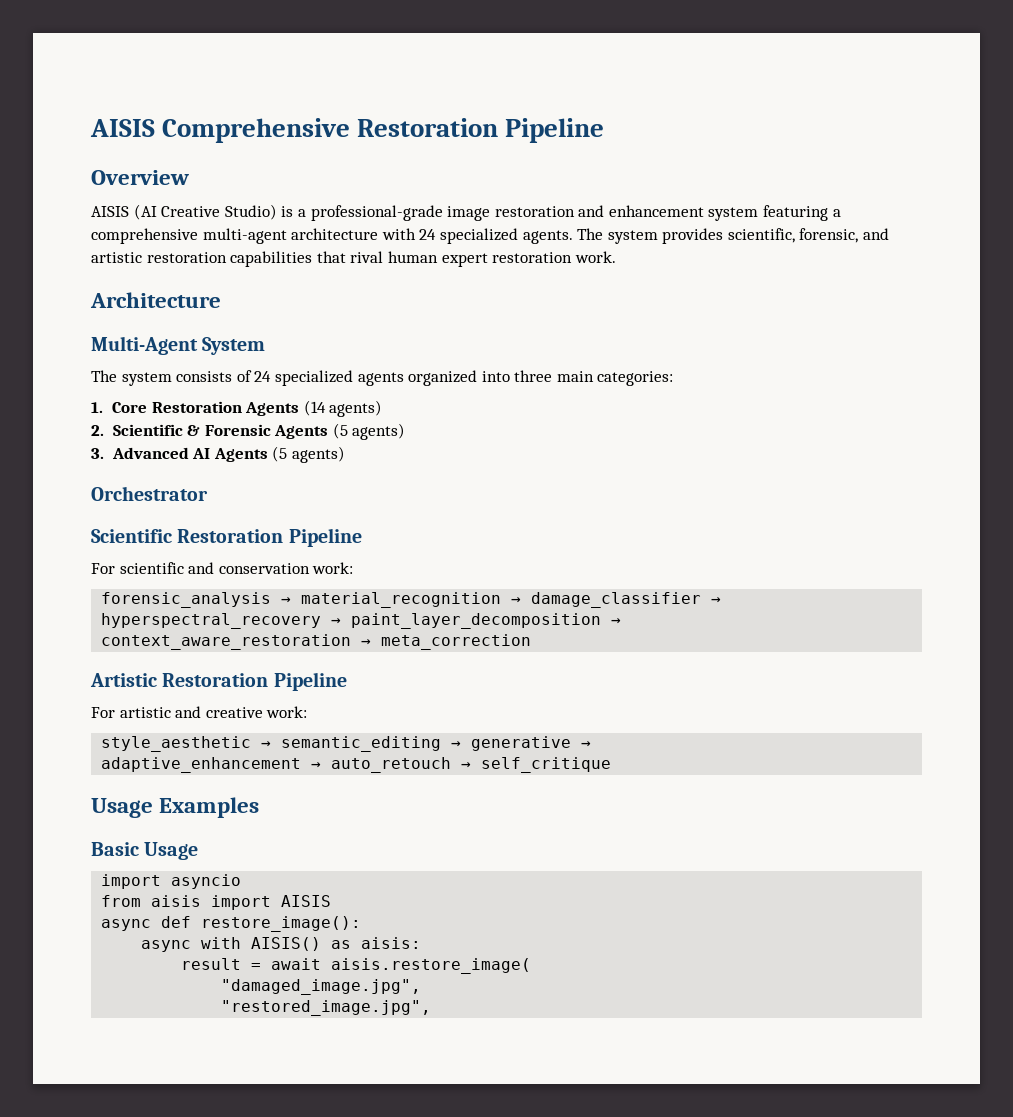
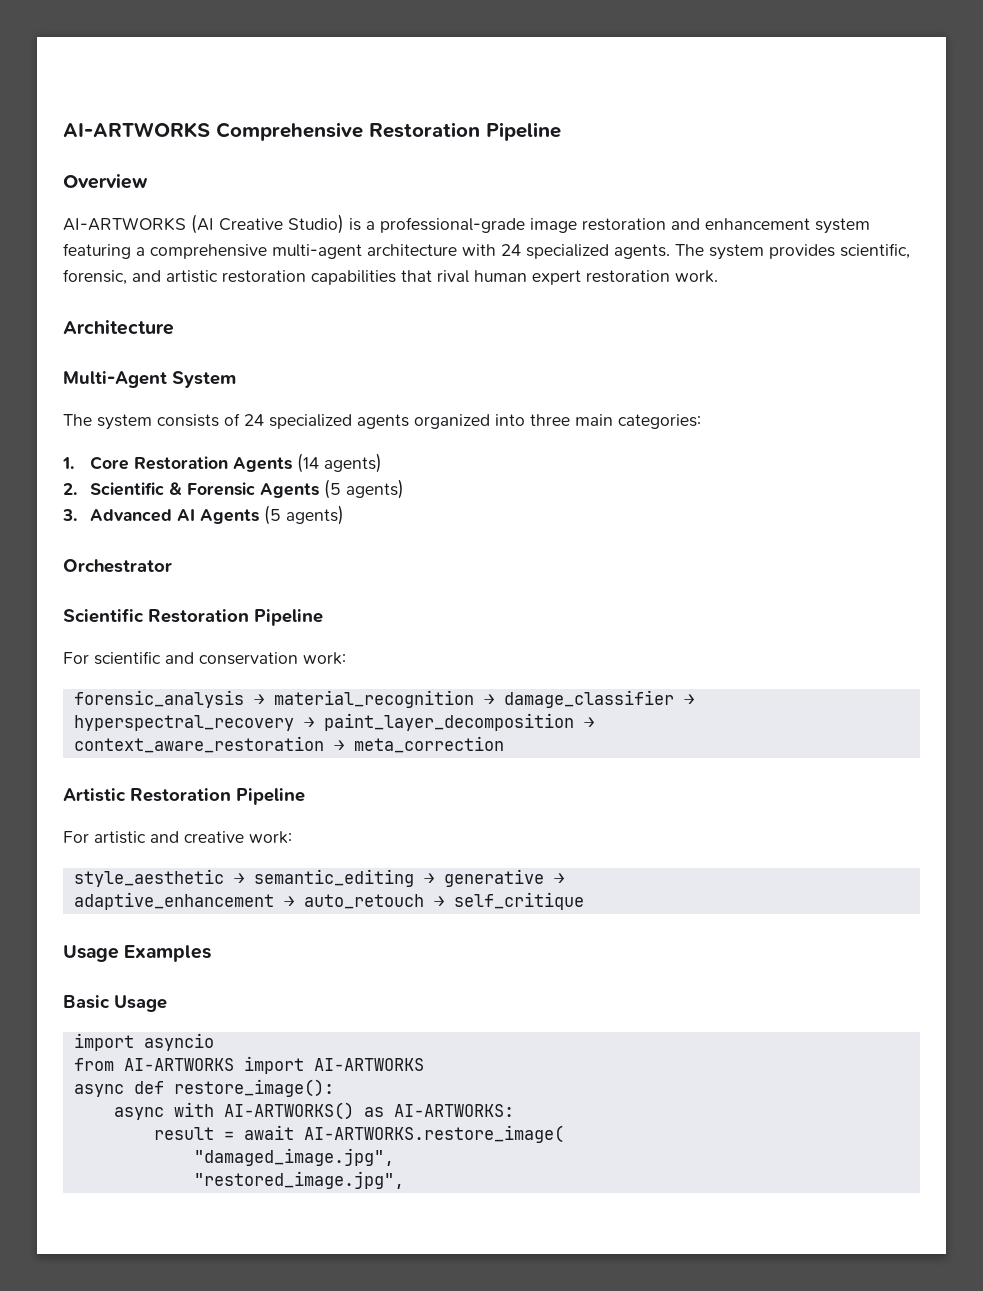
[90,119,155,137] AISIS -> [63,122,210,138] AI-ARTWORKS
[91,206,129,217] AISIS -> [63,217,186,231] AI-ARTWORKS
[151,895,332,910] aisis import AISIS -> [123,1056,424,1074] AI-ARTWORKS import AI-ARTWORKS
[251,937,422,951] AISIS() as aisis: -> [223,1102,514,1120] AI-ARTWORKS() as AI-ARTWORKS:
[331,958,532,974] aisis.restore_image( -> [303,1125,564,1143] AI-ARTWORKS.restore_image(

